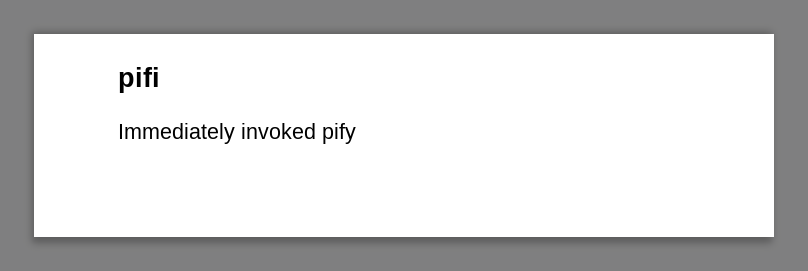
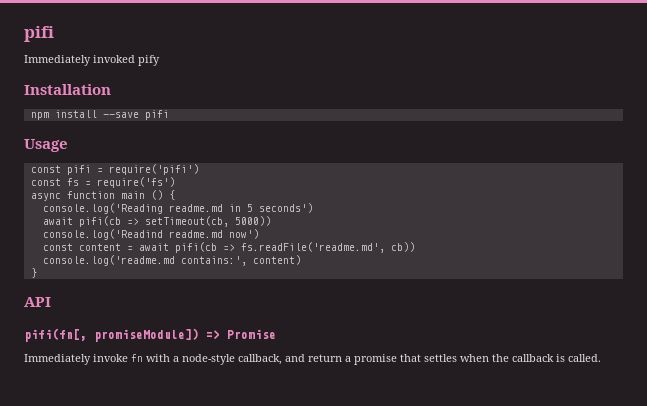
(356, 133) none -> [24,84,111,95] [30,110,169,120] [24,139,68,152] [30,164,199,175] [30,177,175,188] [30,190,175,201] [42,203,313,214] [42,216,271,227] [42,229,259,240] [42,242,415,253] [42,255,301,266] [30,268,37,278] [24,297,51,307] [24,328,276,342] [24,354,601,365] // Installation // npm install --save pifi // Usage // const pifi = require('pifi') // const fs = require('fs') // async function main () { // console.log('Reading readme.md in 5 seconds') // await pifi(cb => setTimeout(cb, 5000)) // console.log('Readind readme.md now') // const content = await pifi(cb => fs.readFile('readme.md', cb)) // console.log('readme.md contains:', content) // } // API // pifi(fn[, promiseModule]) => Promise // Immediately invoke fn with a node-style callback, and return a promise that settles when the callback is called.

